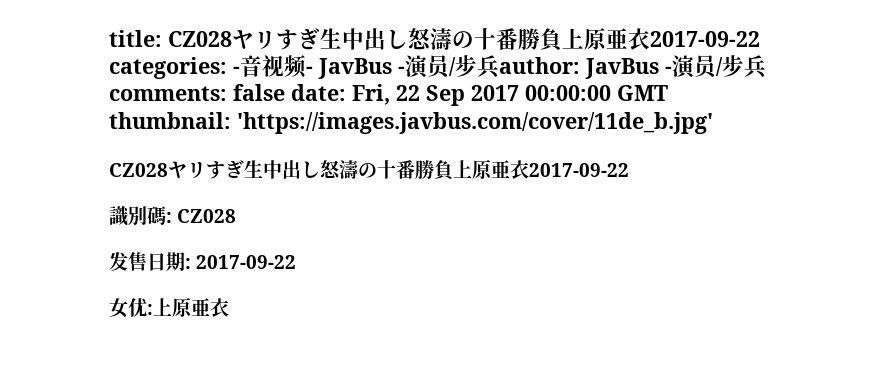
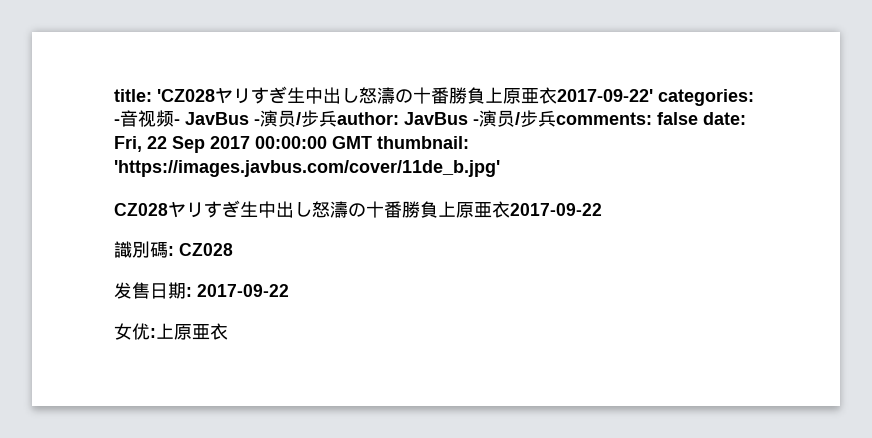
[168,31,232,47] CZ028 -> [157,89,215,102] 'CZ028
[650,31,760,47] 2017-09-22 -> [557,89,653,102] 2017-09-22'

